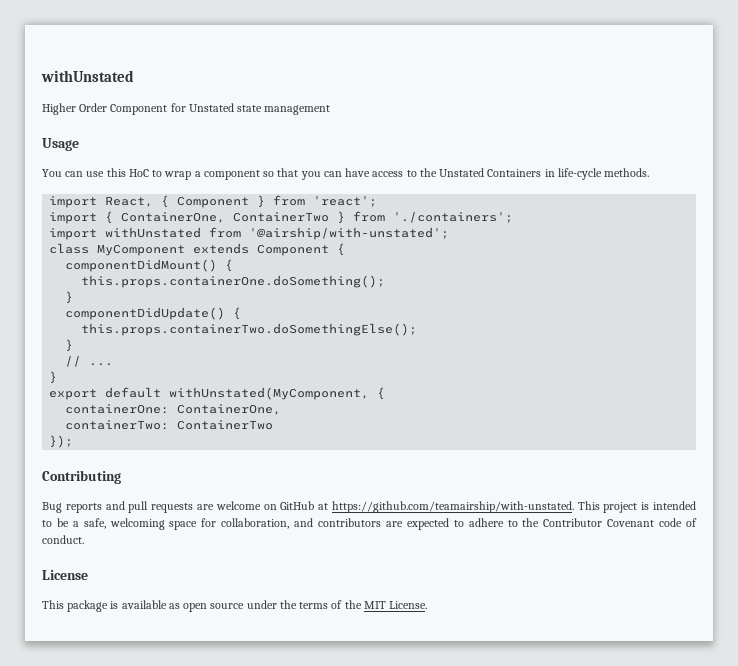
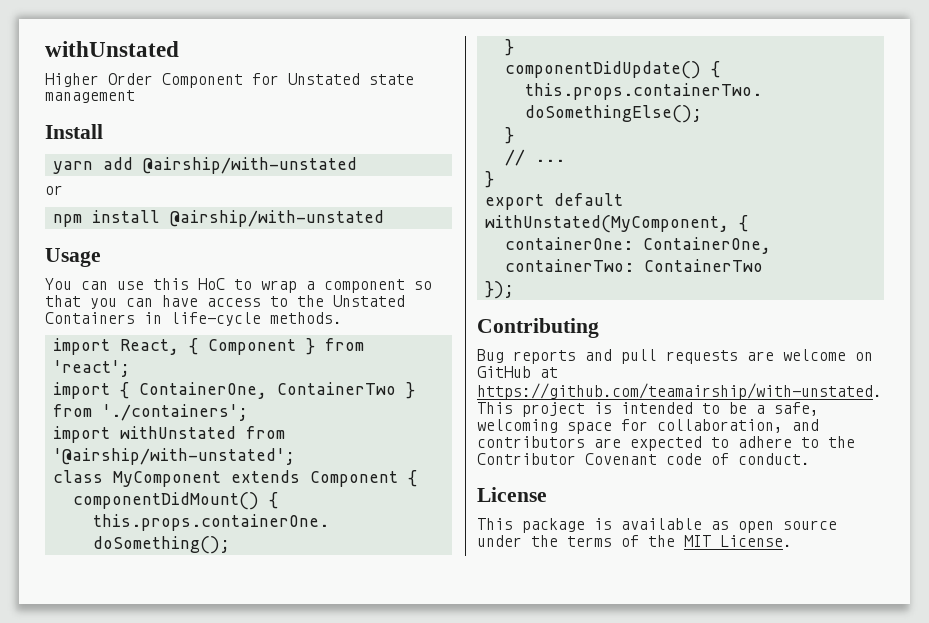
(331, 110) none -> [45,124,103,139] [52,157,357,174] [45,185,63,195] [52,210,384,227] // Install // yarn add @airship/with-unstated // or // npm install @airship/with-unstated

